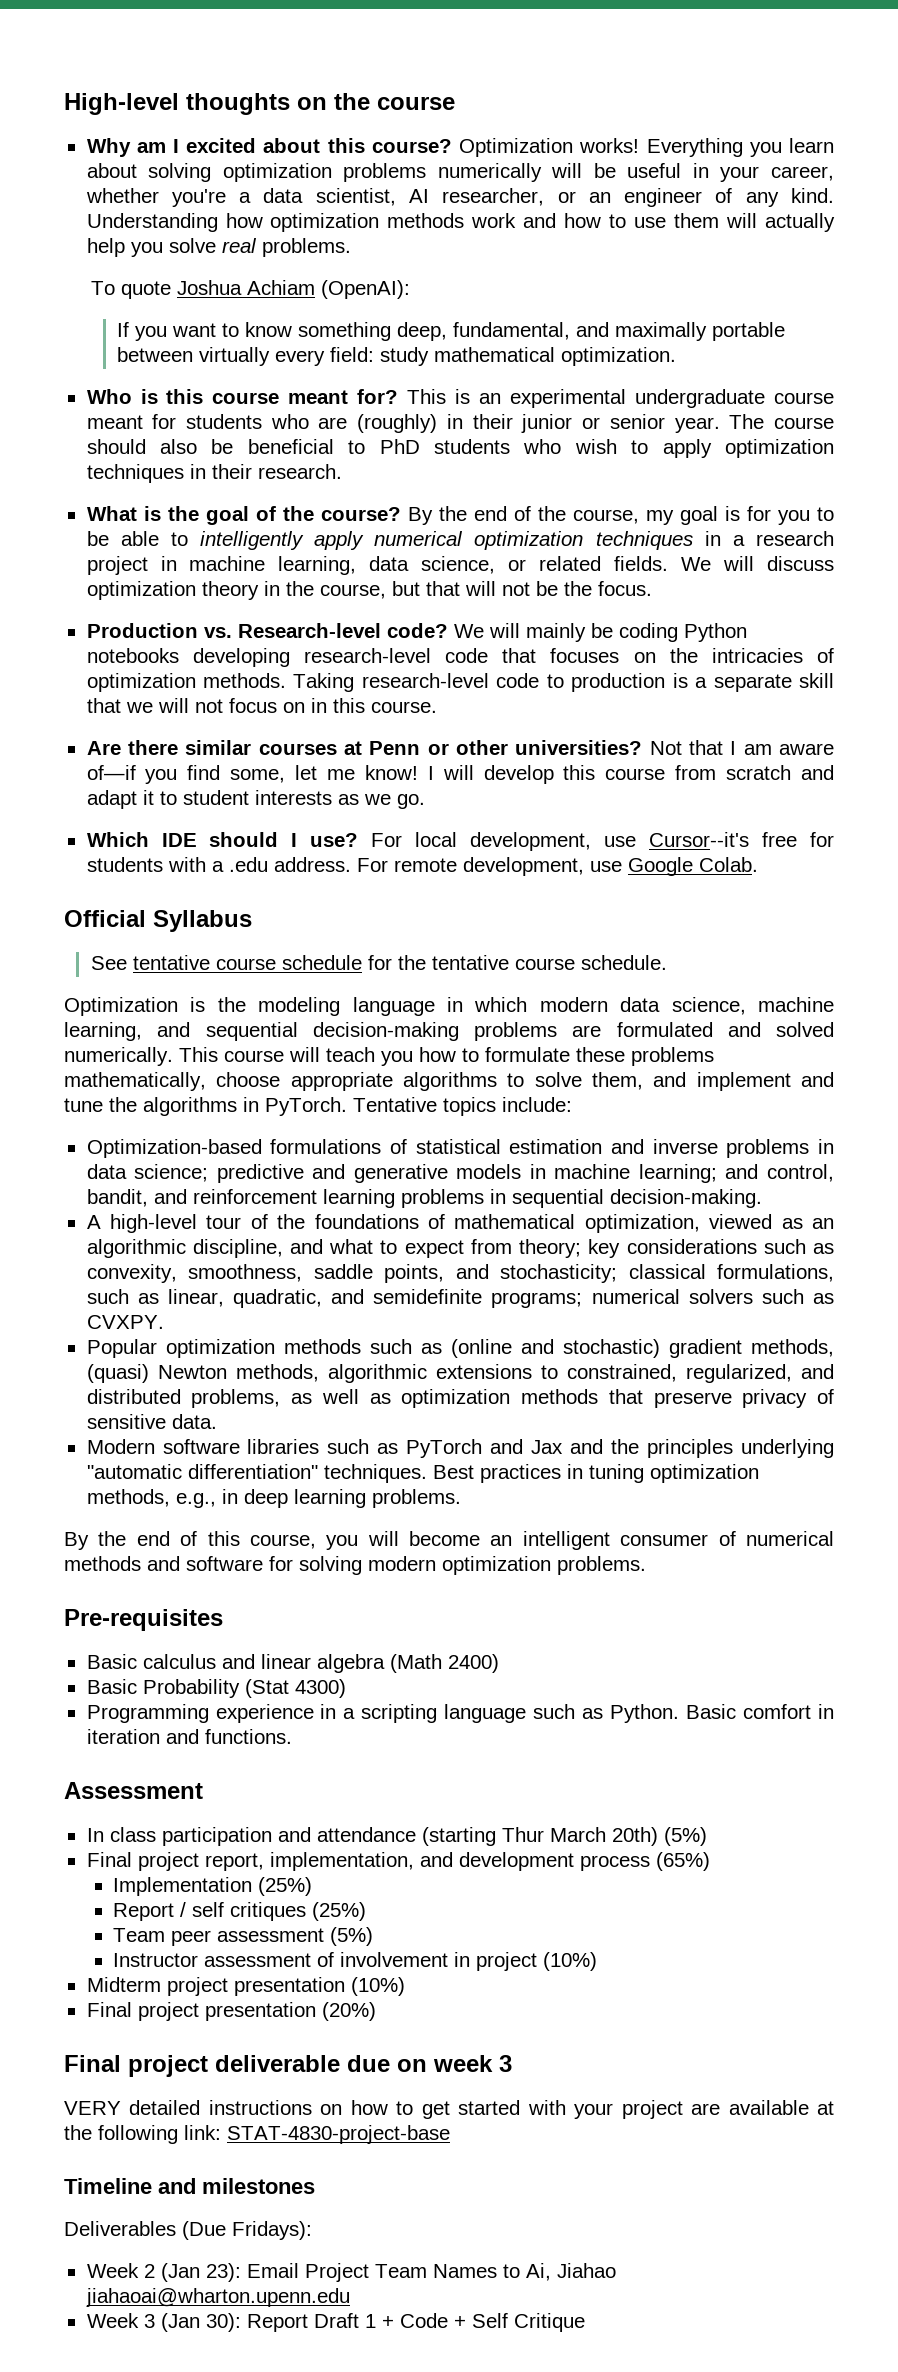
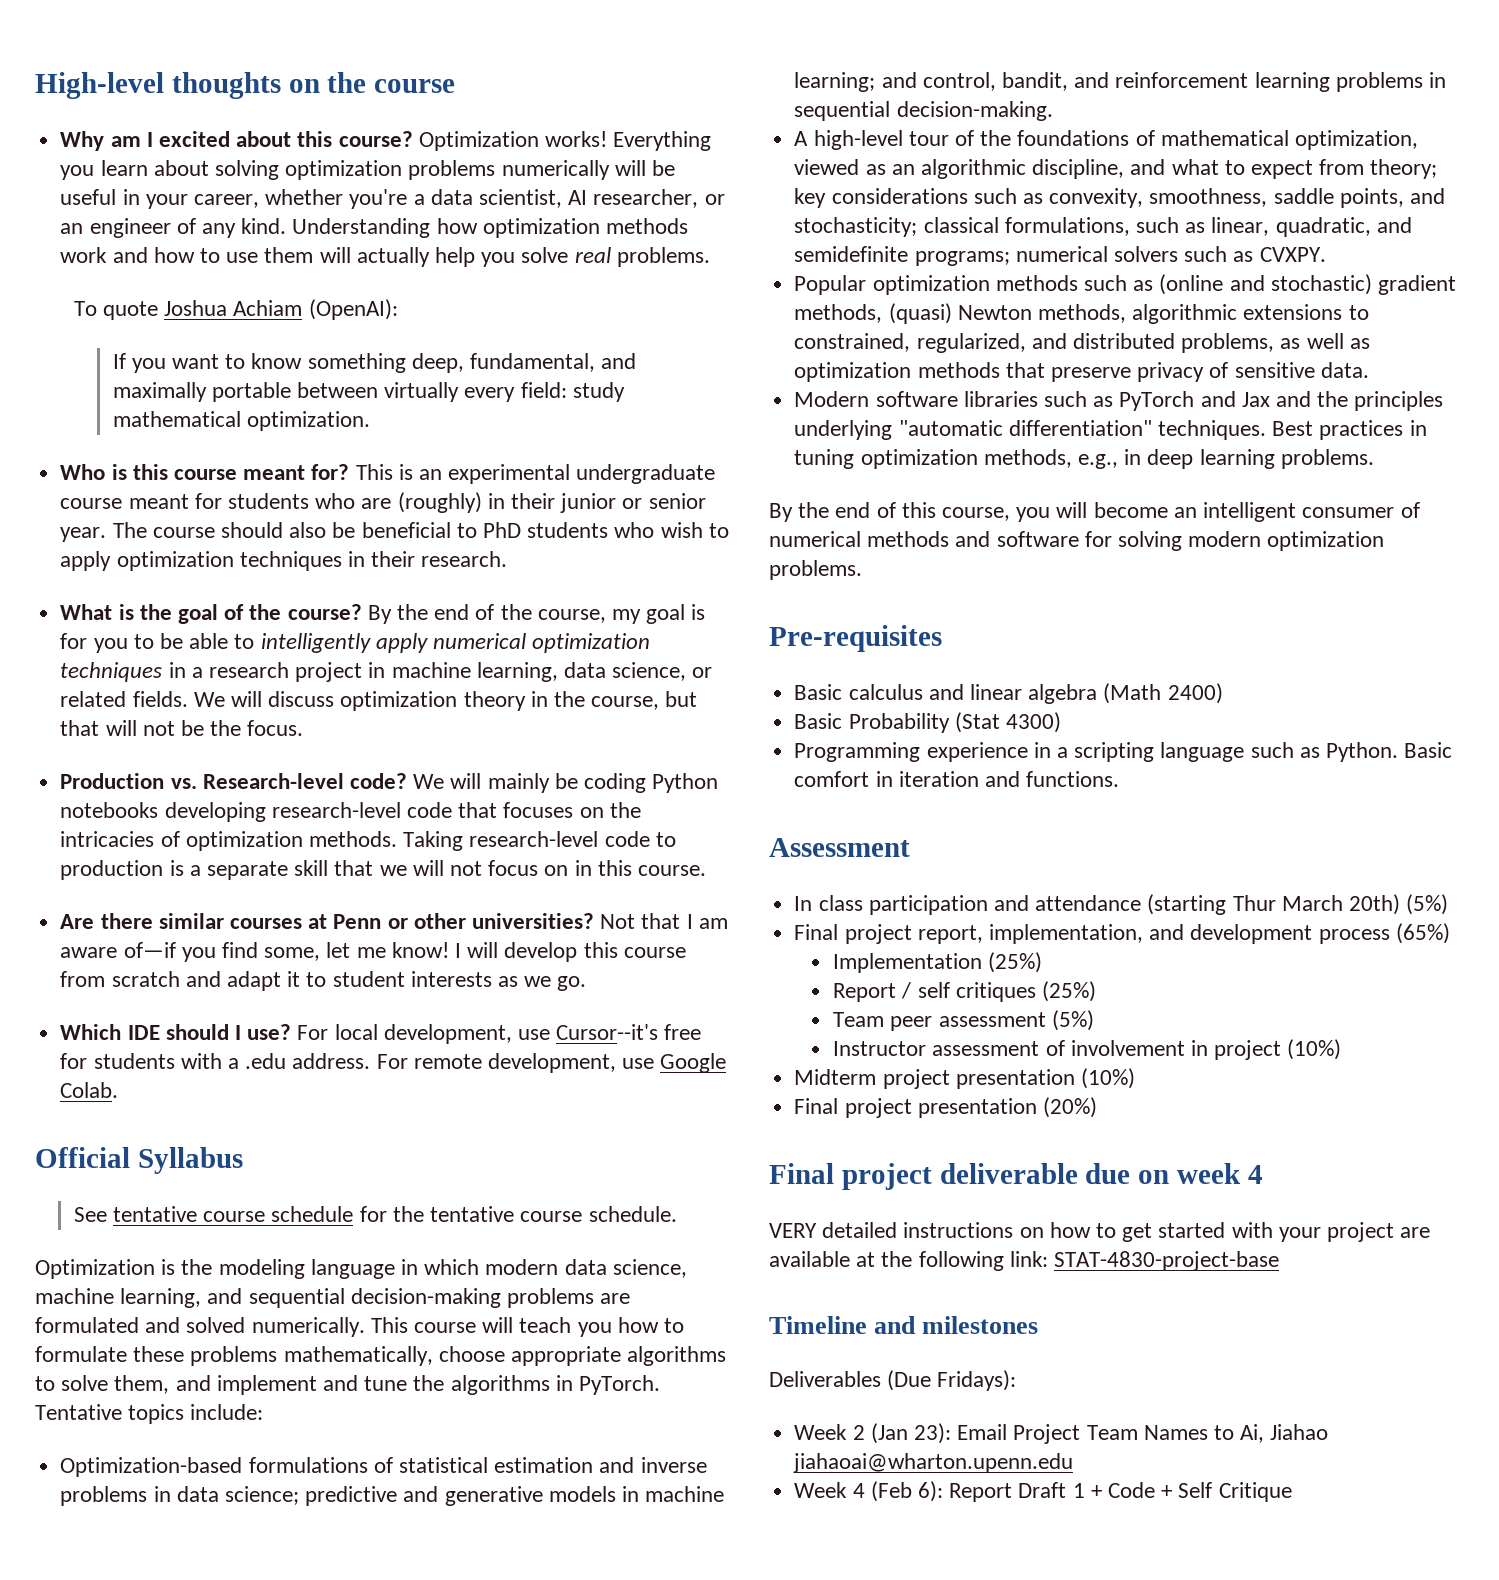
[499,2055,512,2072] 3 -> [1247,1165,1263,1184] 4
[143,2313,241,2332] 3 (Jan 30): -> [852,1481,943,1502] 4 (Feb 6):

